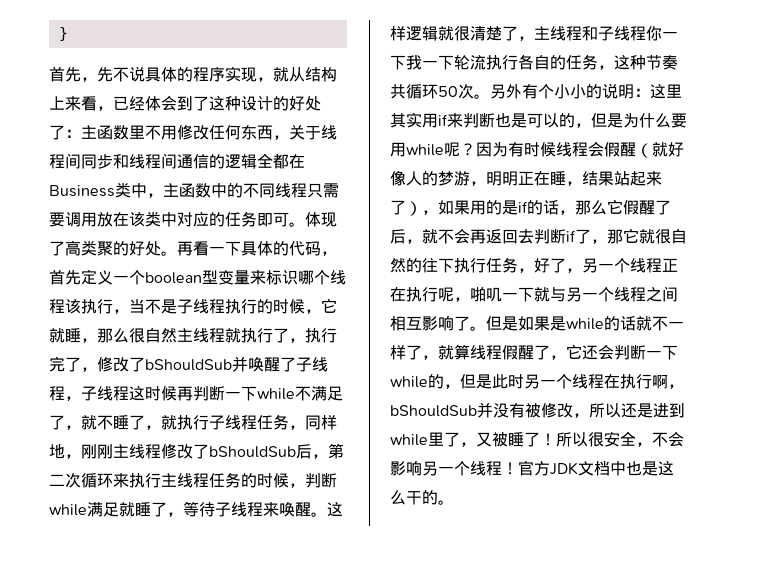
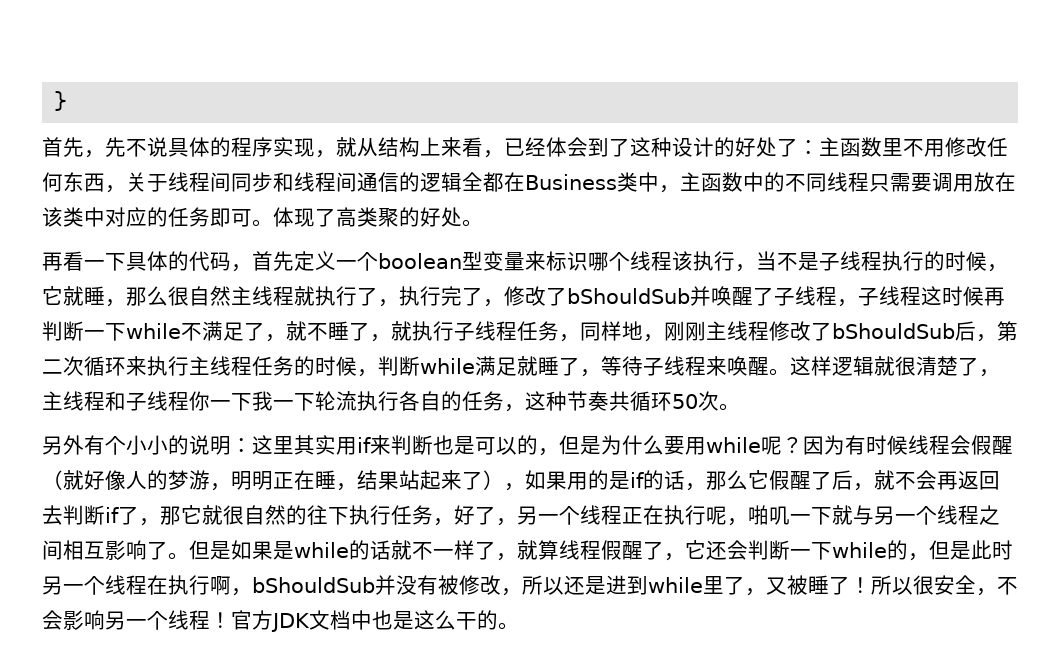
(177, 253) none -> (483, 223) //
(490, 96) none -> (740, 407) //

